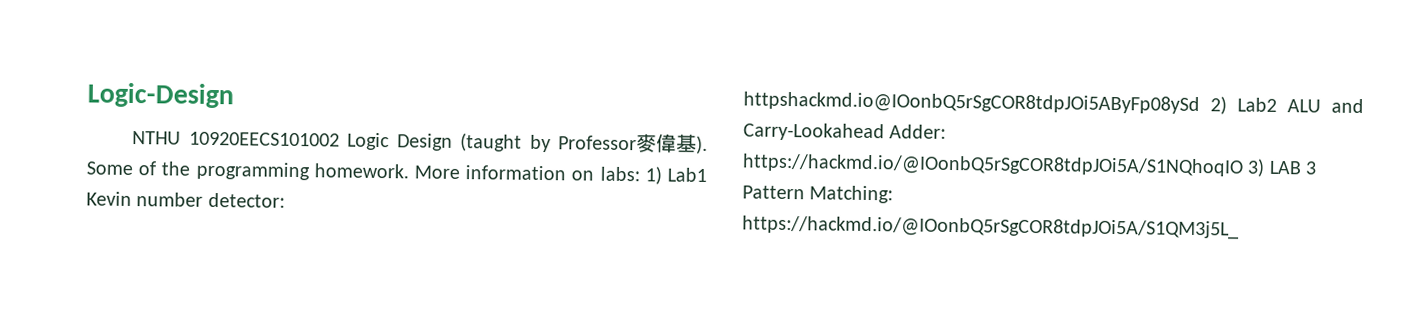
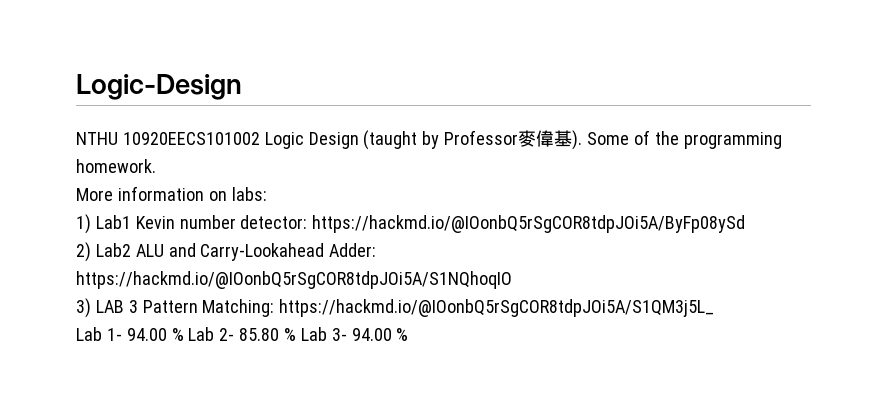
(409, 171) none -> (156, 166) //
(640, 174) none -> (267, 194) //
[743,91,1200,116] httpshackmd.io@IOonbQ5rSgCOR8tdpJOi5AByFp08ySd -> [312,215,746,233] https://hackmd.io/@IOonbQ5rSgCOR8tdpJOi5A/ByFp08ySd //
(1244, 165) none -> (512, 280) //
(1239, 227) none -> [76,327,409,341] // Lab 1- 94.00 % Lab 2- 85.80 % Lab 3- 94.00 %

